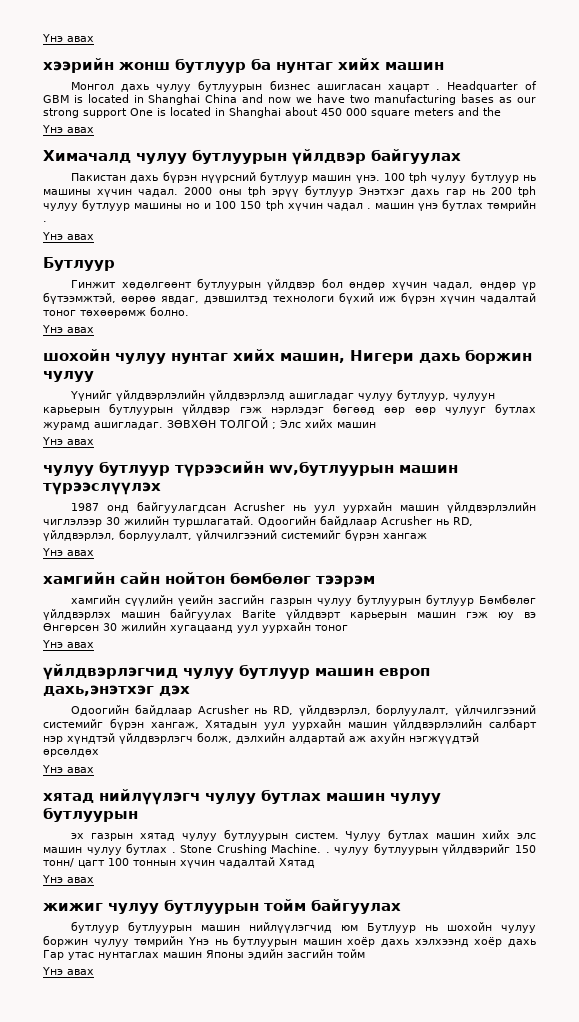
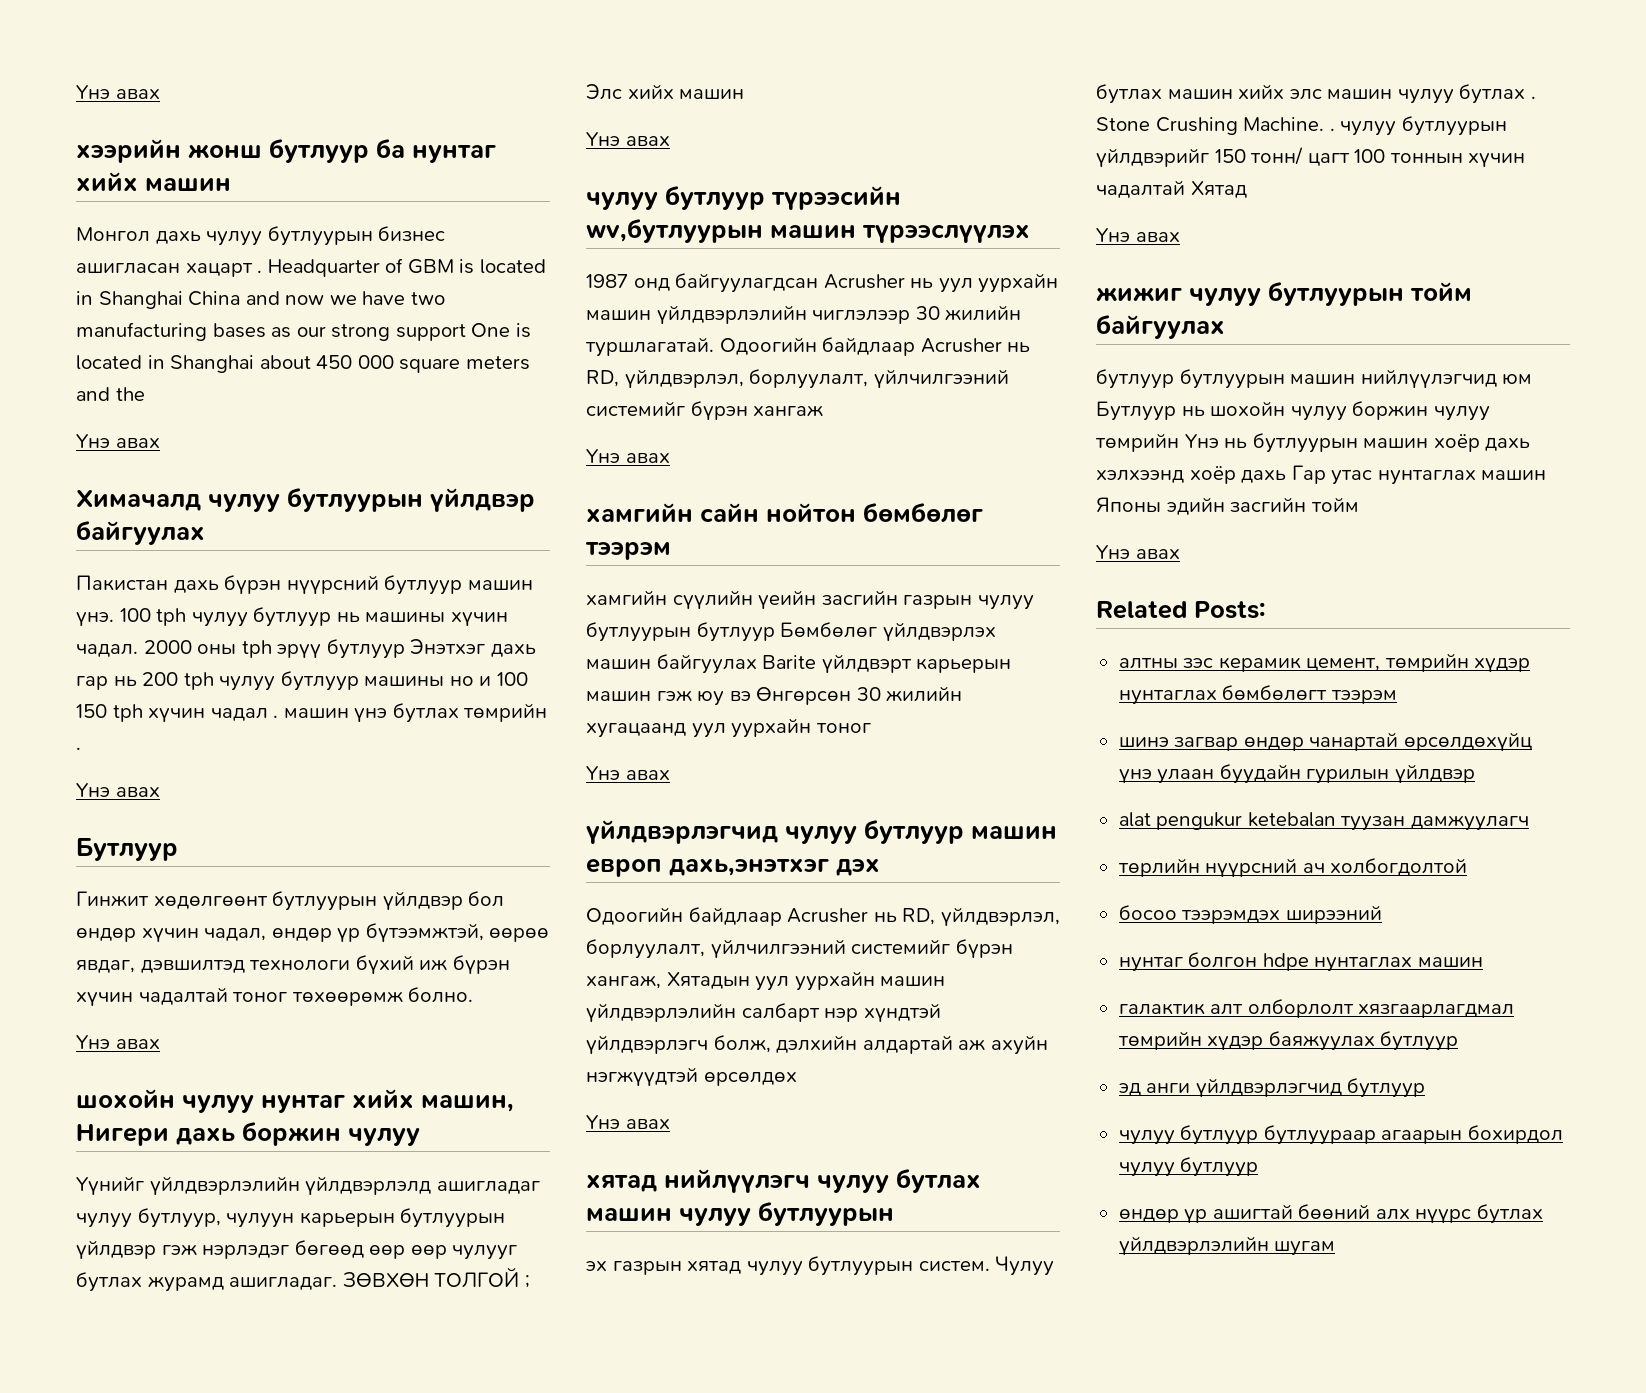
(94, 972) none -> [1096,601,1266,619] [1118,653,1531,672] [1118,685,1397,705] [1118,732,1532,751] [1118,764,1475,784] [1118,812,1529,831] [1117,858,1468,877] [1118,905,1382,924] [1118,952,1483,972] [1118,999,1515,1018] [1117,1031,1459,1051] [1118,1078,1426,1098] [1118,1125,1563,1145] [1118,1157,1259,1177] [1118,1204,1543,1224] [1118,1236,1336,1256] // Related Posts: // алтны зэс керамик цемент, төмрийн хүдэр нунтаглах бөмбөлөгт тээрэм // шинэ загвар өндөр чанартай өрсөлдөхүйц үнэ улаан буудайн гурилын үйлдвэр // alat pengukur ketebalan туузан дамжуулагч // төрлийн нүүрсний ач холбогдолтой // босоо тээрэмдэх ширээний // нунтаг болгон hdpe нунтаглах машин // галактик алт олборлолт хязгаарлагдмал төмрийн хүдэр баяжуулах бутлуур // эд анги үйлдвэрлэгчид бутлуур // чулуу бутлуур бутлуураар агаарын бохирдол чулуу бутлуур // өндөр үр ашигтай бөөний алх нүүрс бутлах үйлдвэрлэлийн шугам

